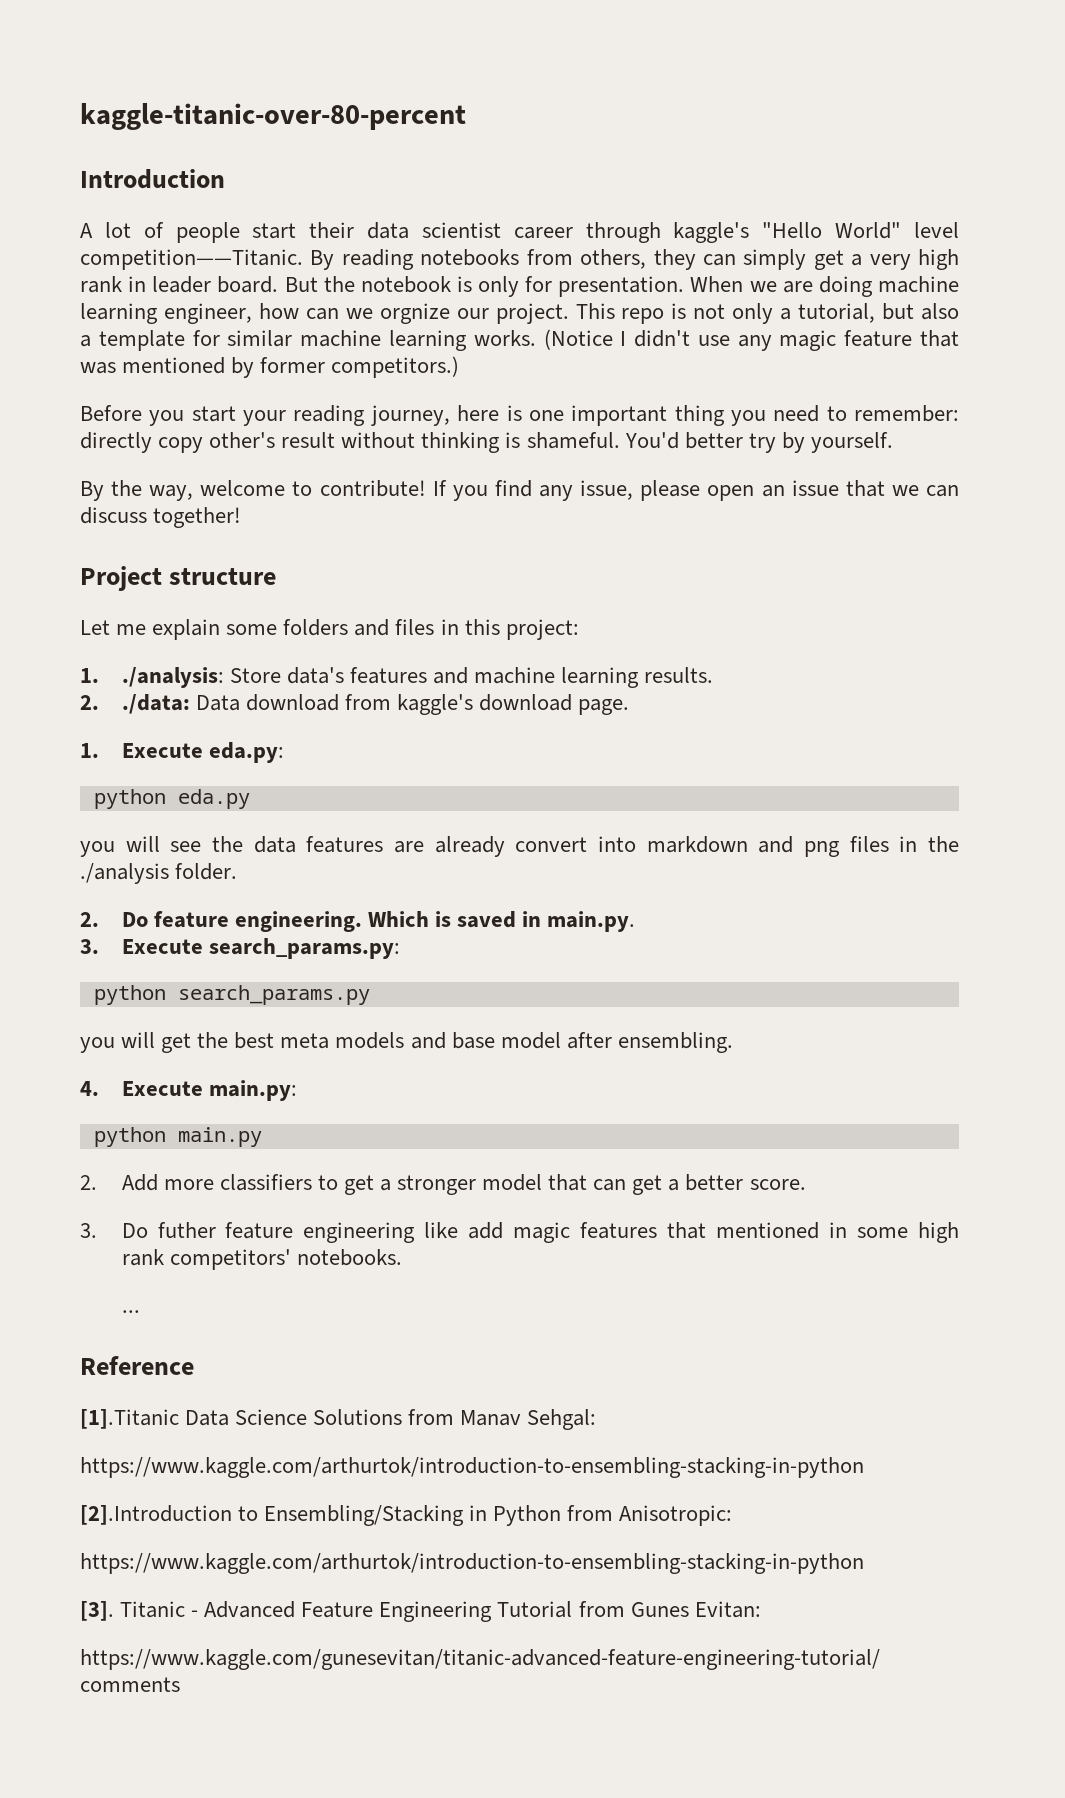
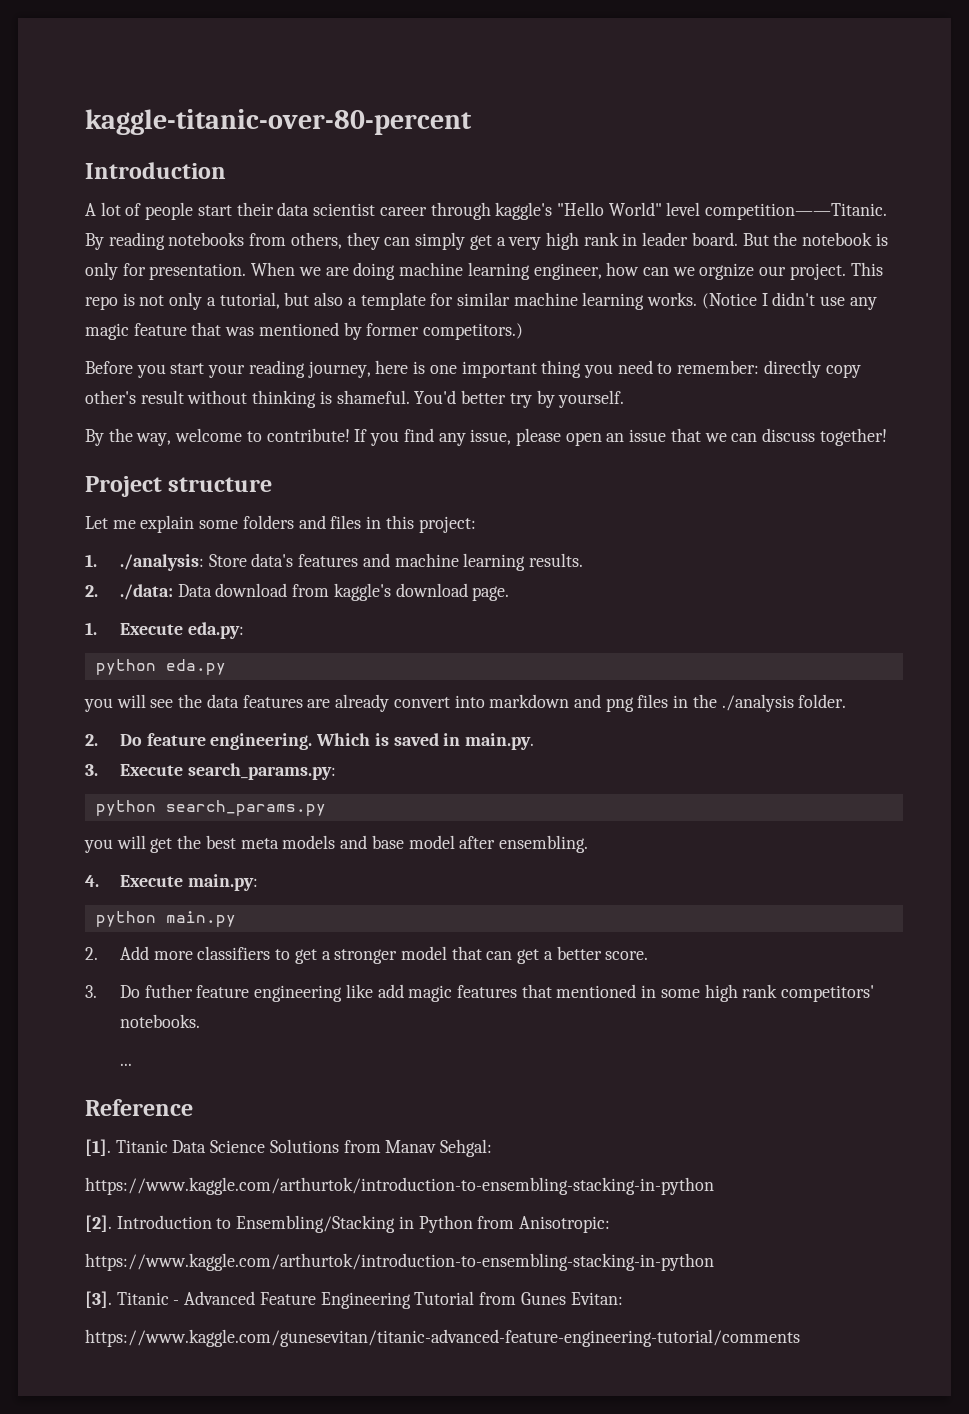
[80,1409,179,1429] [1].Titanic -> [85,1139,168,1156] [1]. Titanic
[80,1505,232,1525] [2].Introduction -> [85,1215,212,1232] [2]. Introduction

